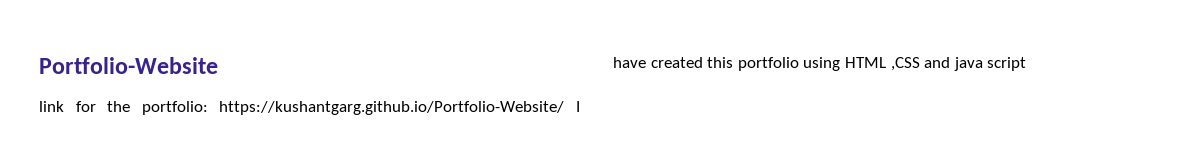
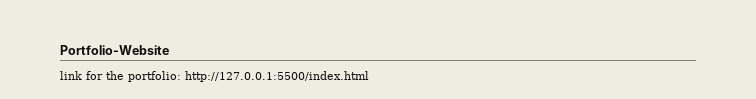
[219,101,580,115] [613,57,1027,71] https://kushantgarg.github.io/Portfolio-Website/ I have created this portfolio using HTML ,CSS and java script -> [185,71,369,82] http://127.0.0.1:5500/index.html

